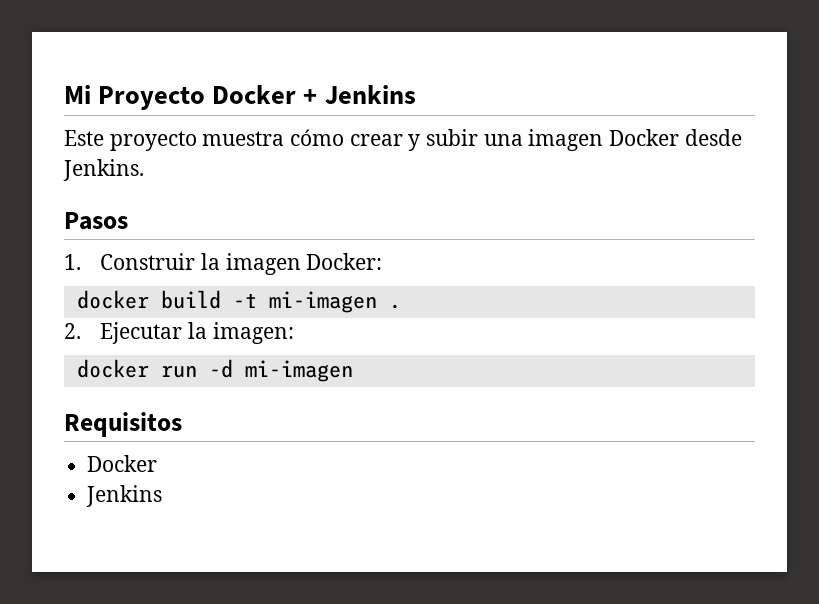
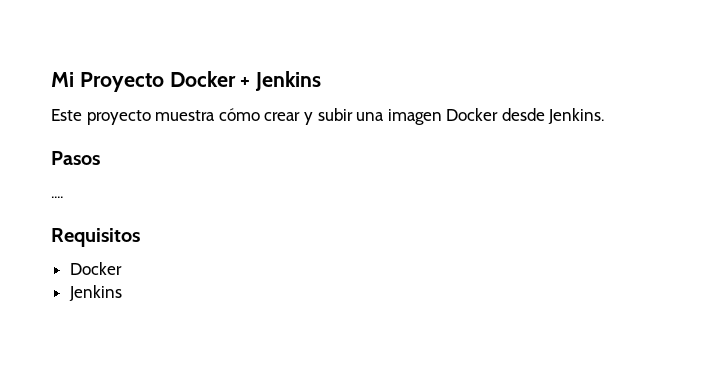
[64,253,383,275] [76,290,401,313] [64,322,294,344] [76,359,353,382] 1. Construir la imagen Docker: // docker build -t mi-imagen . // 2. Ejecutar la imagen: // docker run -d mi-imagen -> [51,196,63,198] ....

